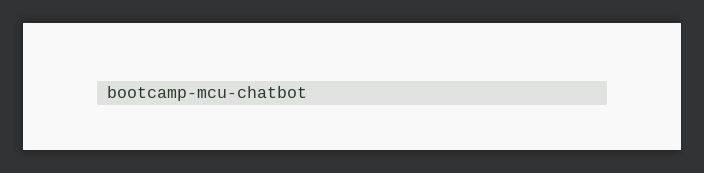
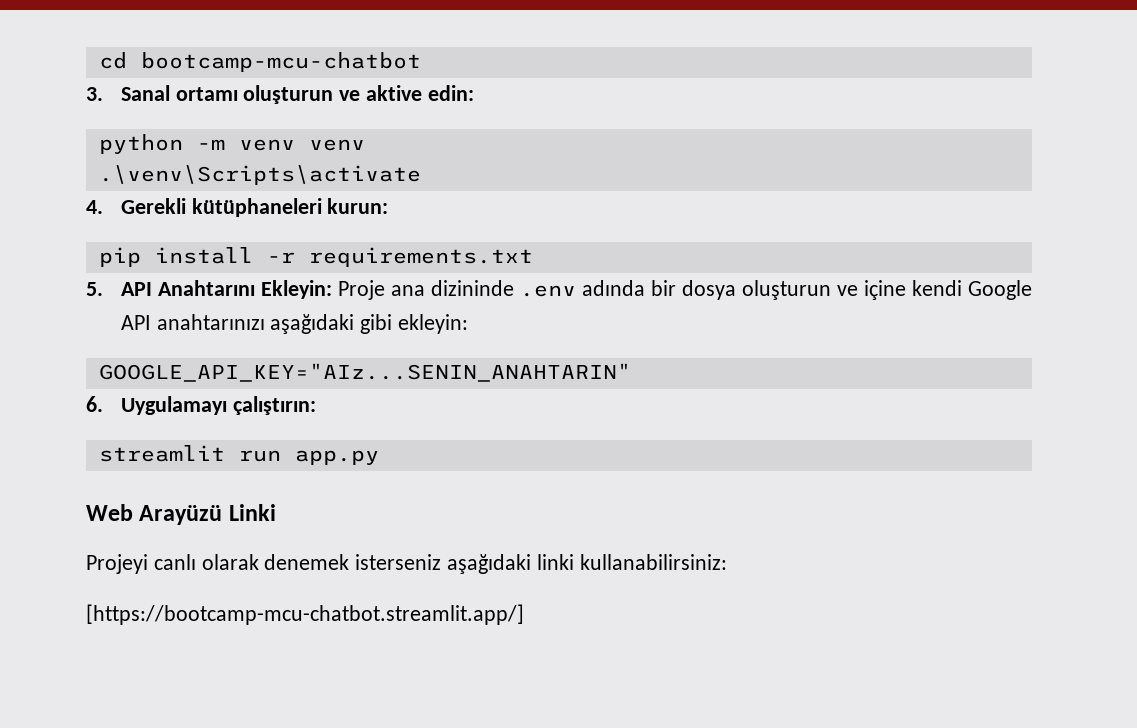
(106, 93) none -> [98,52,127,69] cd
(307, 93) none -> [86,85,474,104] [98,134,365,154] [98,165,421,185] [86,198,389,217] [98,247,533,267] [86,280,1032,300] [120,314,469,334] [98,363,631,382] [86,396,316,415] [98,445,379,465] [86,504,276,525] [86,554,727,574] [86,604,524,625] // 3. Sanal ortamı oluşturun ve aktive edin: // python -m venv venv // .\venv\Scripts\activate // 4. Gerekli kütüphaneleri kurun: // pip install -r requirements.txt // 5. API Anahtarını Ekleyin: Proje ana dizininde .env adında bir dosya oluşturun ve içine kendi Google API anahtarınızı aşağıdaki gibi ekleyin: // GOOGLE_API_KEY="AIz...SENIN_ANAHTARIN" // 6. Uygulamayı çalıştırın: // streamlit run app.py // Web Arayüzü Linki // Projeyi canlı olarak denemek isterseniz aşağıdaki linki kullanabilirsiniz: // [https://bootcamp-mcu-chatbot.streamlit.app/]

